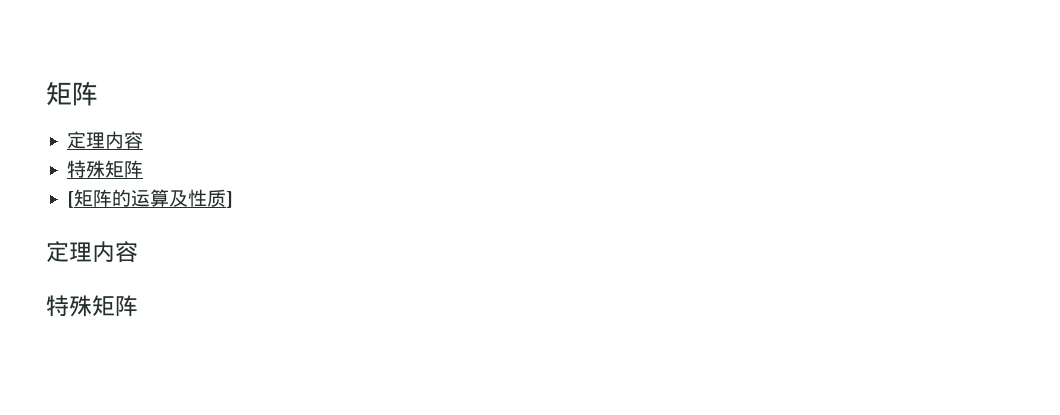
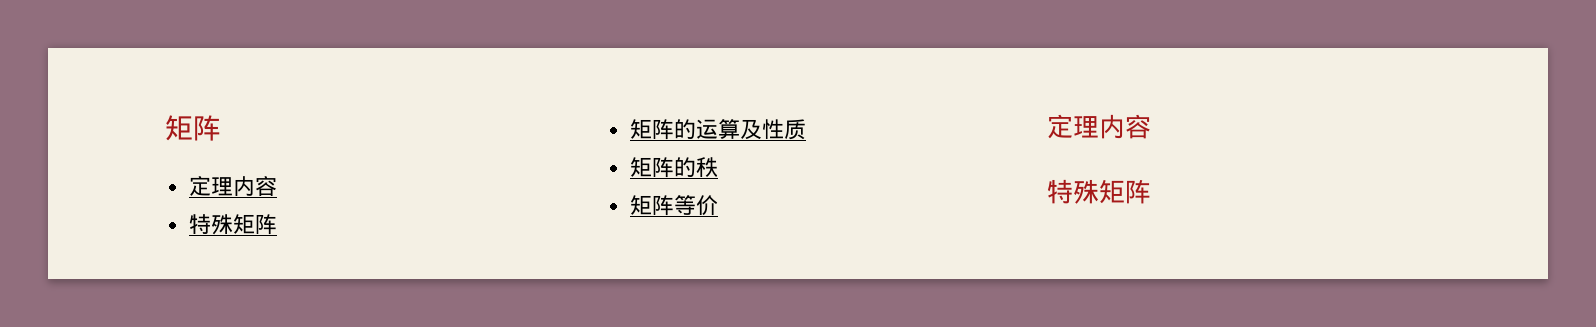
[66,191,74,208] [ -> (278, 224) none
[225,191,233,208] ] -> [630,157,719,178] [630,195,719,216] // 矩阵的秩 // 矩阵等价

